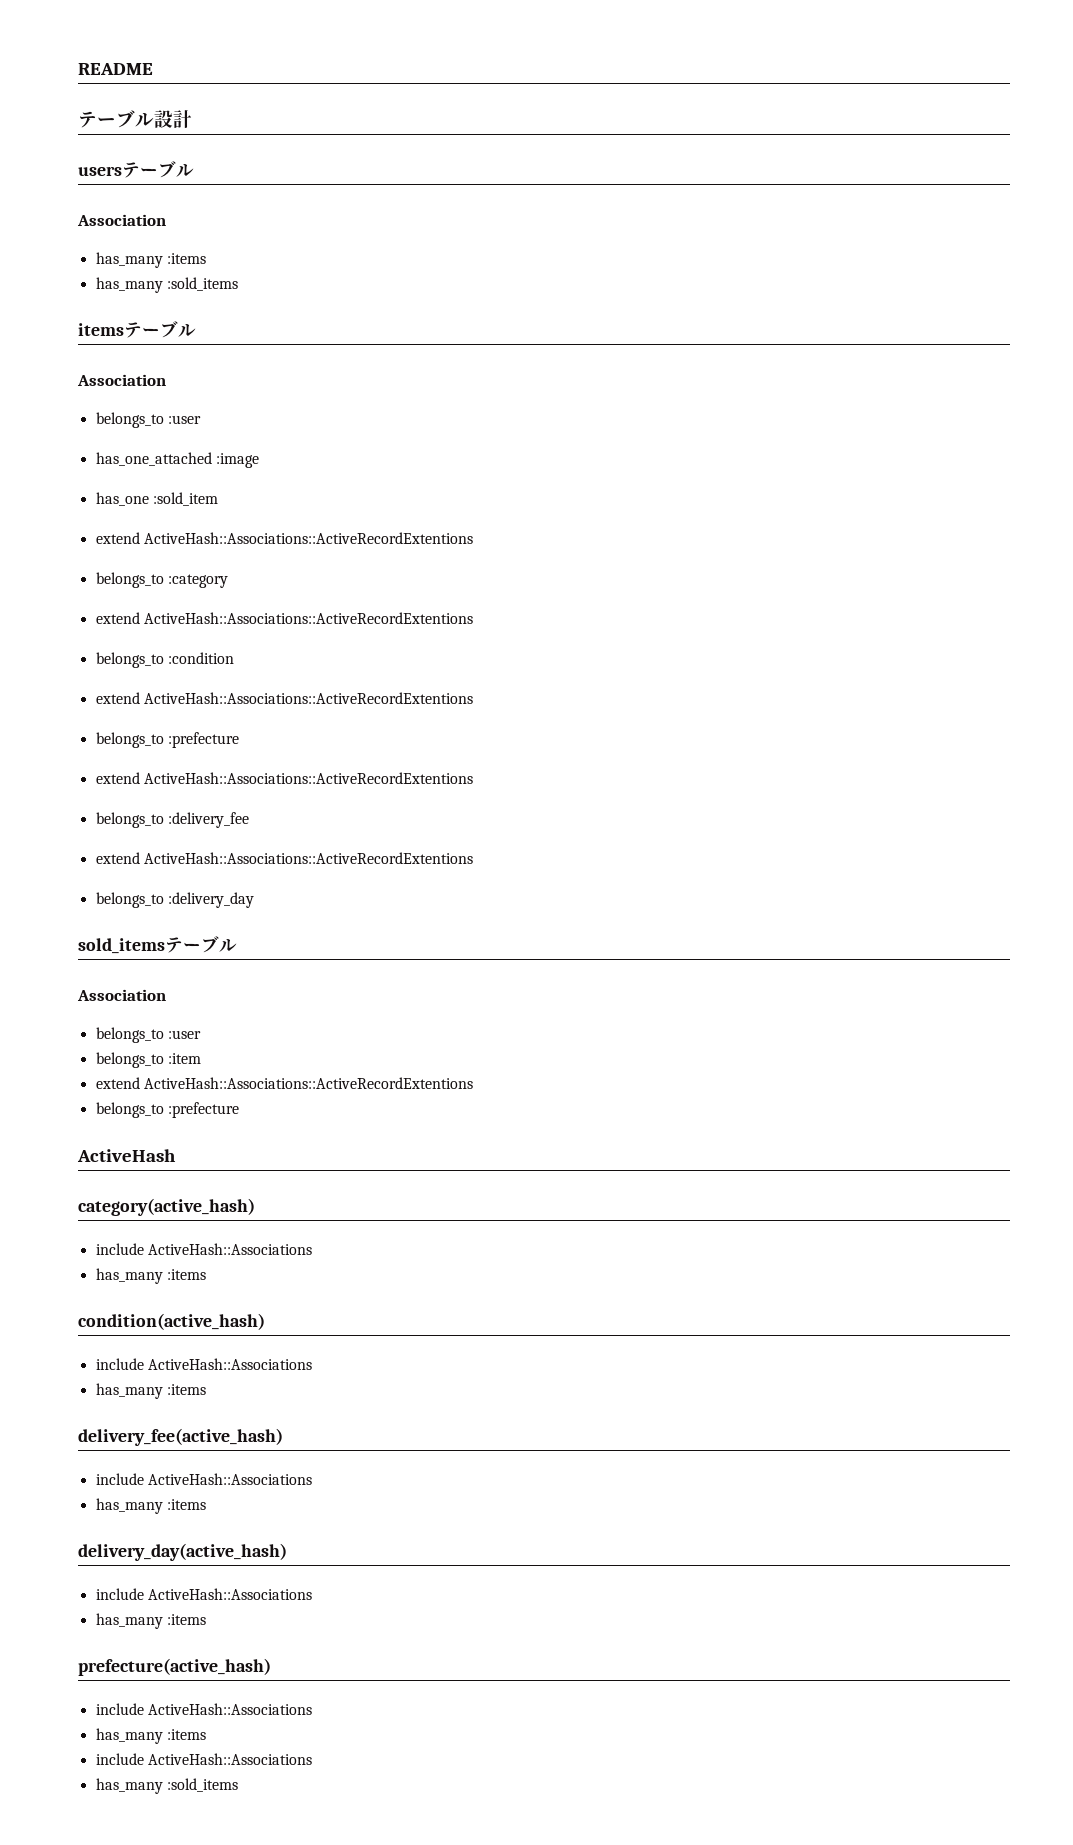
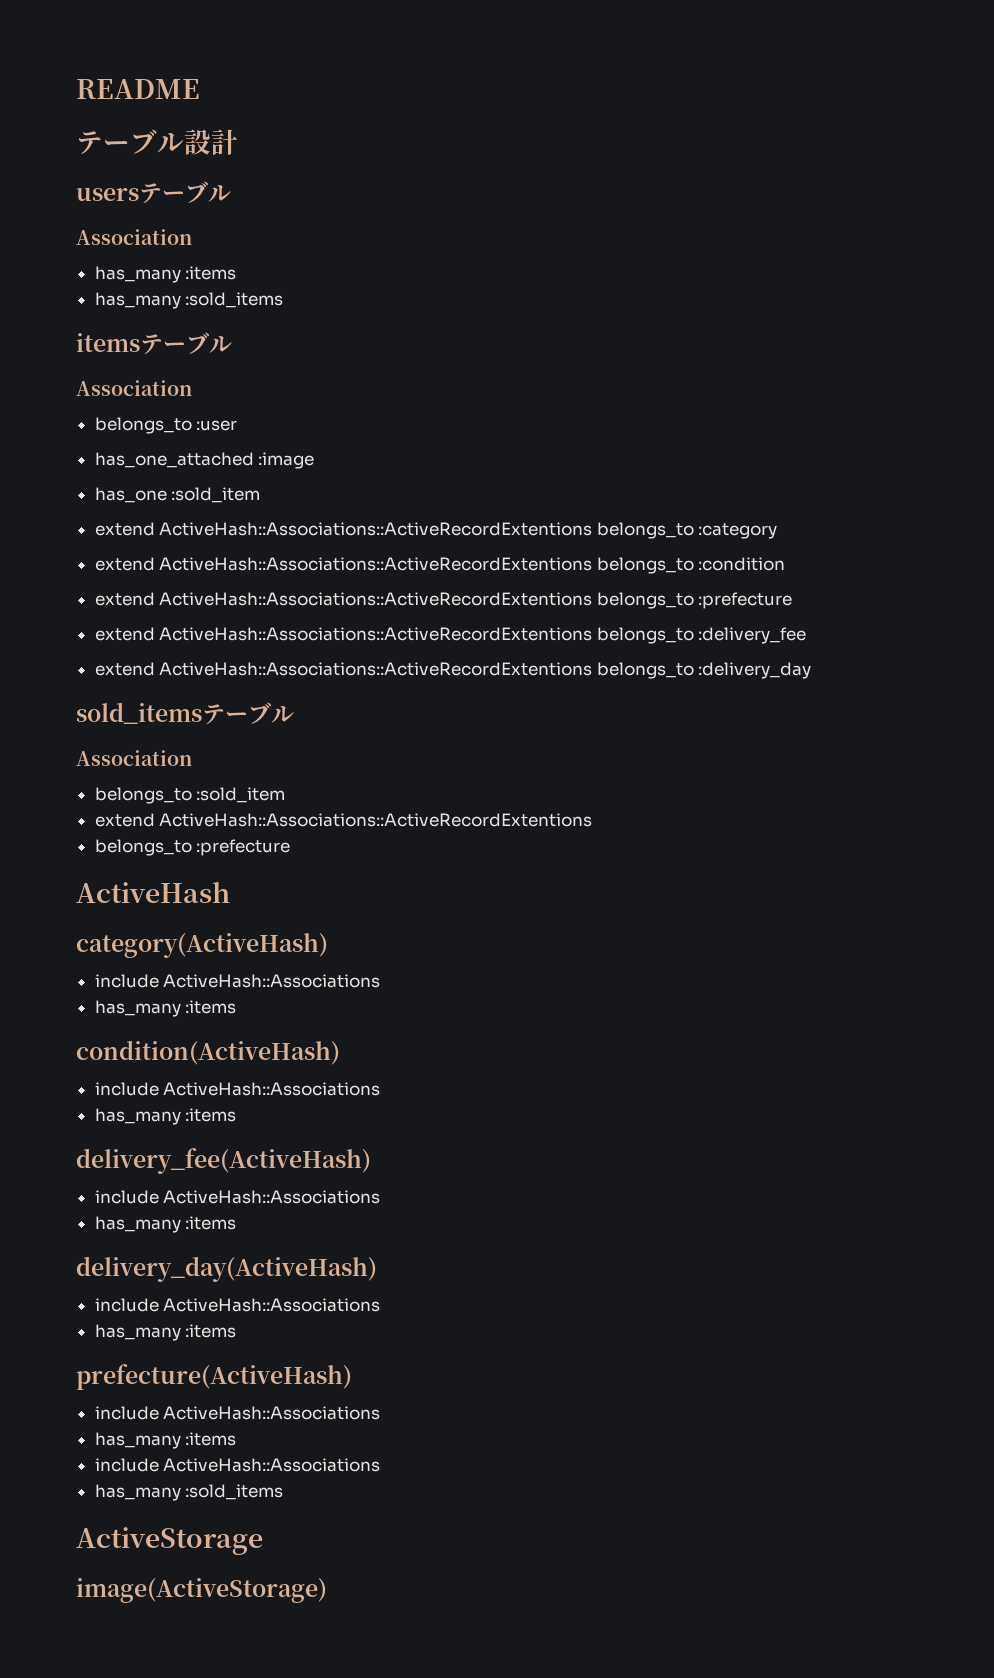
(473, 538) // -> (593, 529) none
(473, 618) // -> (593, 564) none
(473, 698) // -> (593, 599) none
(473, 778) // -> (593, 634) none
(473, 858) // -> (593, 669) none
[167,1030,201,1039] [95,1052,201,1068] :user // belongs_to :item -> [196,787,286,803] :sold_item
[78,1198,255,1216] [95,1243,312,1255] [95,1268,206,1284] [78,1313,265,1330] [95,1358,312,1370] [95,1383,206,1399] [78,1428,283,1446] [95,1473,312,1485] [95,1498,206,1514] [78,1543,287,1561] [95,1588,312,1600] [95,1613,206,1629] [78,1658,271,1676] category(active_hash) // include ActiveHash::Associations // has_many :items // condition(active_hash) // include ActiveHash::Associations // has_many :items // delivery_fee(active_hash) // include ActiveHash::Associations // has_many :items // delivery_day(active_hash) // include ActiveHash::Associations // has_many :items // prefecture(active_hash) -> [76,933,328,958] [94,974,381,988] [94,1000,237,1017] [76,1040,340,1065] [94,1082,381,1096] [94,1108,237,1125] [76,1148,371,1174] [94,1190,381,1204] [94,1216,237,1233] [76,1256,377,1282] [94,1298,381,1312] [94,1324,237,1341] [76,1364,352,1390] category(ActiveHash) // include ActiveHash::Associations // has_many :items // condition(ActiveHash) // include ActiveHash::Associations // has_many :items // delivery_fee(ActiveHash) // include ActiveHash::Associations // has_many :items // delivery_day(ActiveHash) // include ActiveHash::Associations // has_many :items // prefecture(ActiveHash)
(238, 1785) none -> [76,1527,263,1555] [76,1578,327,1603] // ActiveStorage // image(ActiveStorage)

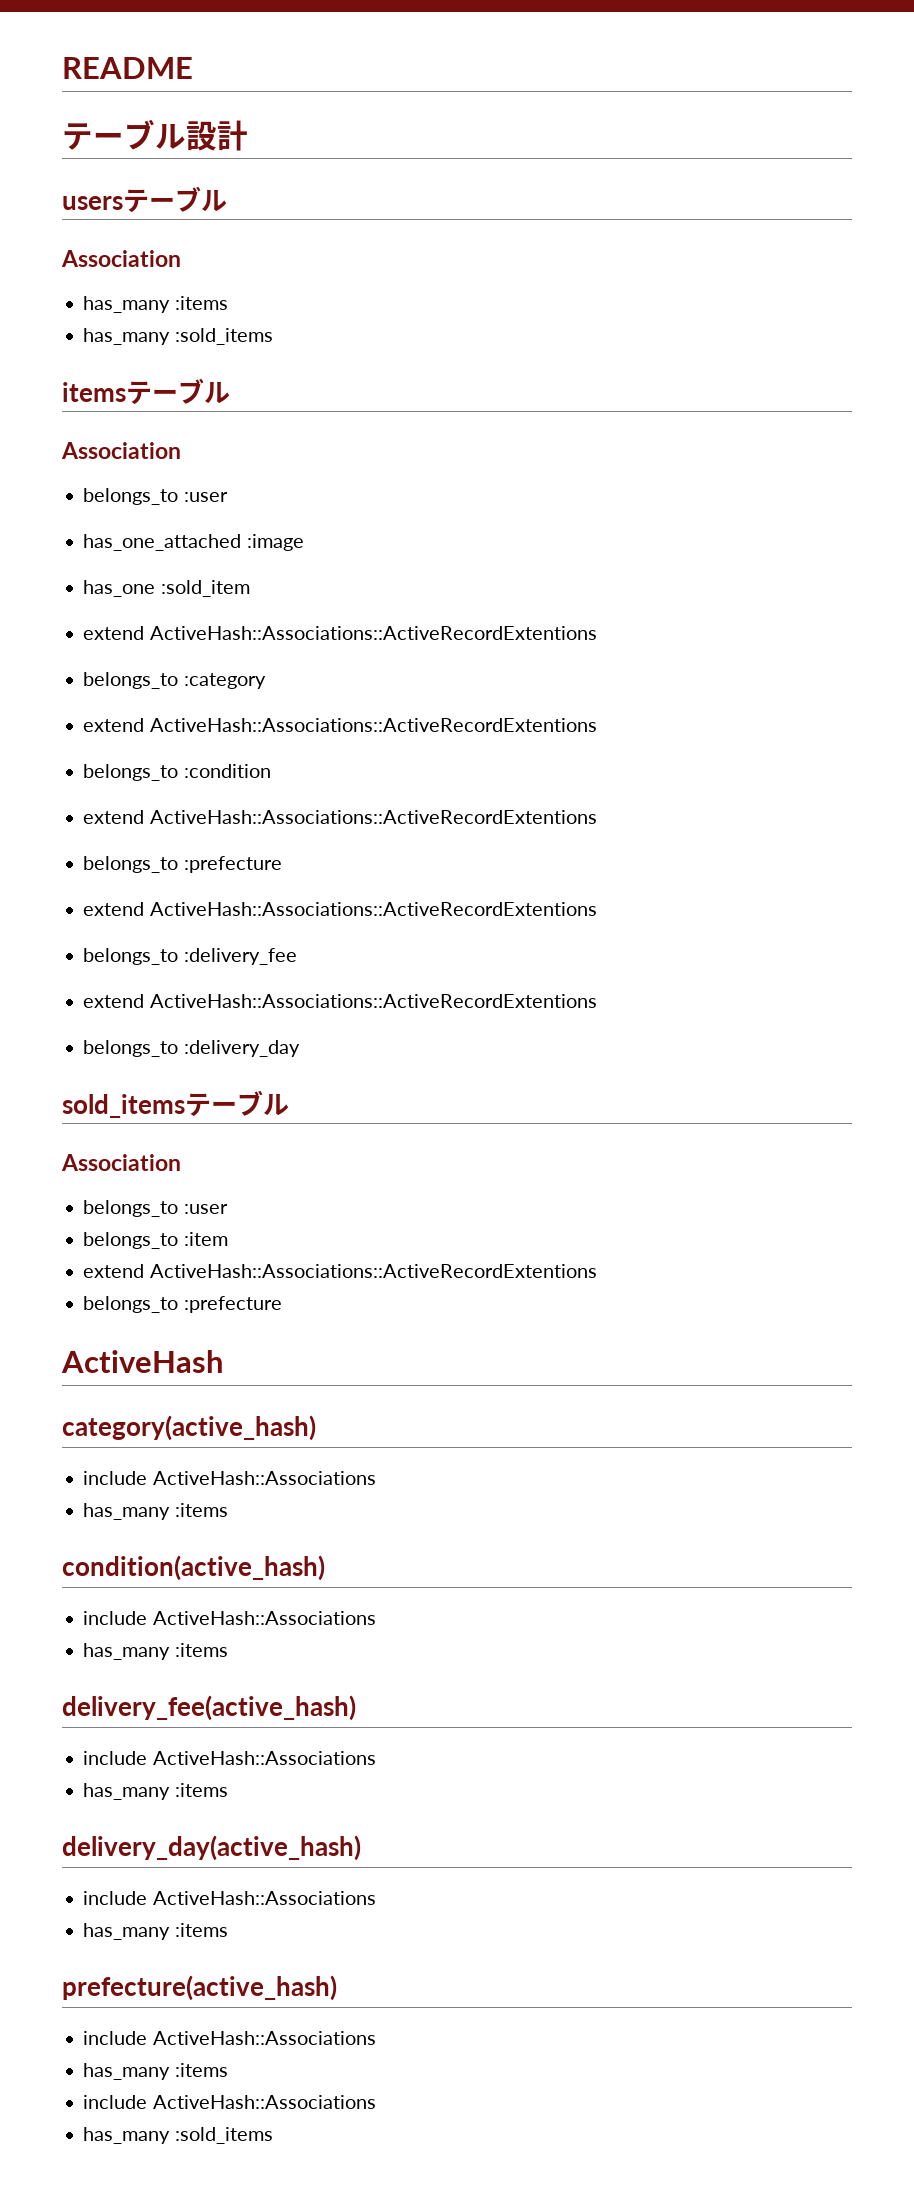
(593, 529) none -> (597, 633) //
(593, 564) none -> (597, 725) //
(593, 599) none -> (597, 817) //
(593, 634) none -> (597, 909) //
(593, 669) none -> (597, 1001) //
[196,787,286,803] :sold_item -> [183,1204,228,1214] [83,1232,228,1249] :user // belongs_to :item
[76,933,328,958] [94,974,381,988] [94,1000,237,1017] [76,1040,340,1065] [94,1082,381,1096] [94,1108,237,1125] [76,1148,371,1174] [94,1190,381,1204] [94,1216,237,1233] [76,1256,377,1282] [94,1298,381,1312] [94,1324,237,1341] [76,1364,352,1390] category(ActiveHash) // include ActiveHash::Associations // has_many :items // condition(ActiveHash) // include ActiveHash::Associations // has_many :items // delivery_fee(ActiveHash) // include ActiveHash::Associations // has_many :items // delivery_day(ActiveHash) // include ActiveHash::Associations // has_many :items // prefecture(ActiveHash) -> [62,1415,316,1441] [83,1471,376,1485] [83,1503,228,1520] [62,1555,325,1581] [83,1611,376,1625] [83,1643,228,1660] [62,1695,356,1721] [83,1751,376,1765] [83,1783,228,1800] [62,1835,361,1861] [83,1891,376,1905] [83,1923,228,1940] [62,1975,337,2001] category(active_hash) // include ActiveHash::Associations // has_many :items // condition(active_hash) // include ActiveHash::Associations // has_many :items // delivery_fee(active_hash) // include ActiveHash::Associations // has_many :items // delivery_day(active_hash) // include ActiveHash::Associations // has_many :items // prefecture(active_hash)
[76,1527,263,1555] [76,1578,327,1603] // ActiveStorage // image(ActiveStorage) -> (273, 2135) none

